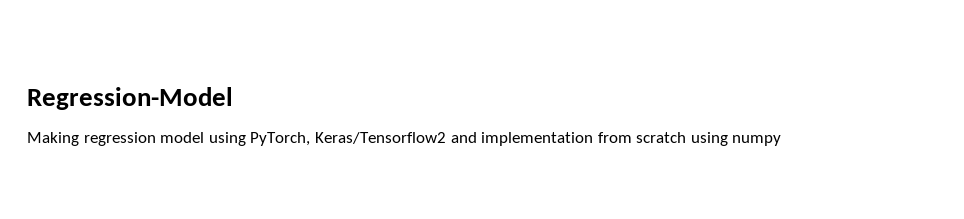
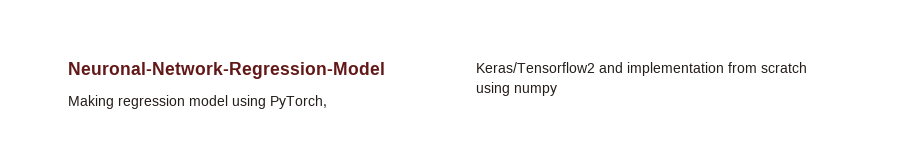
[27,87,233,110] Regression-Model -> [68,62,385,79] Neuronal-Network-Regression-Model

